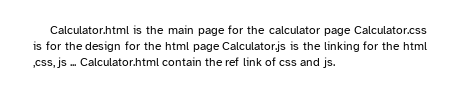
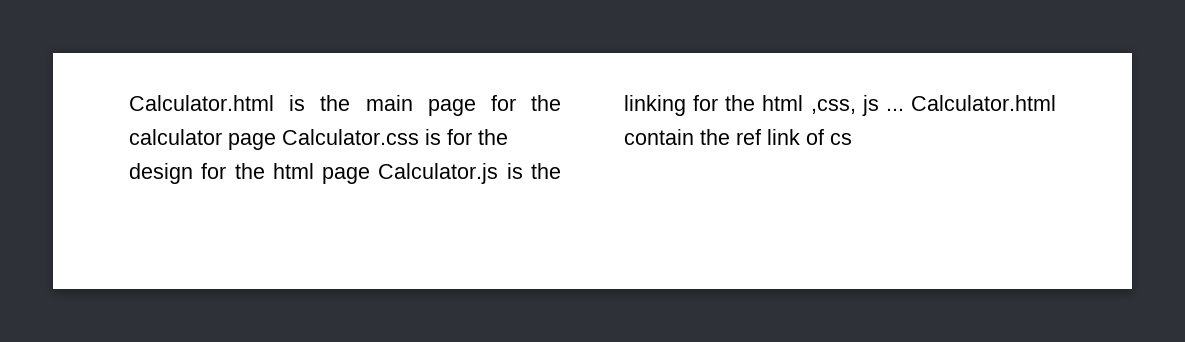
[279,57,335,68] css and js. -> [830,133,852,145] cs

